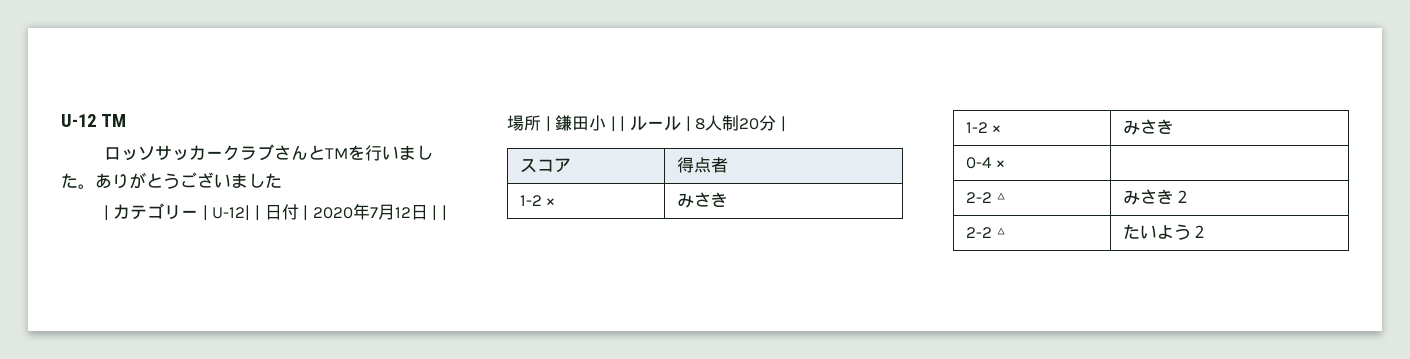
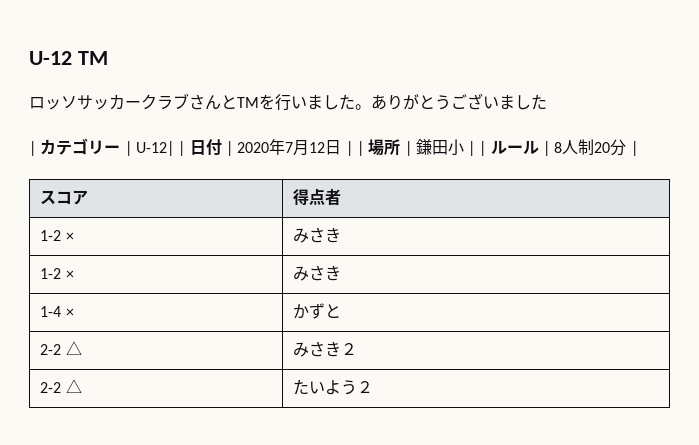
[965,157,1006,169] 0-4 × | -> [40,306,74,317] [293,303,342,319] 1-4 × | かずと

